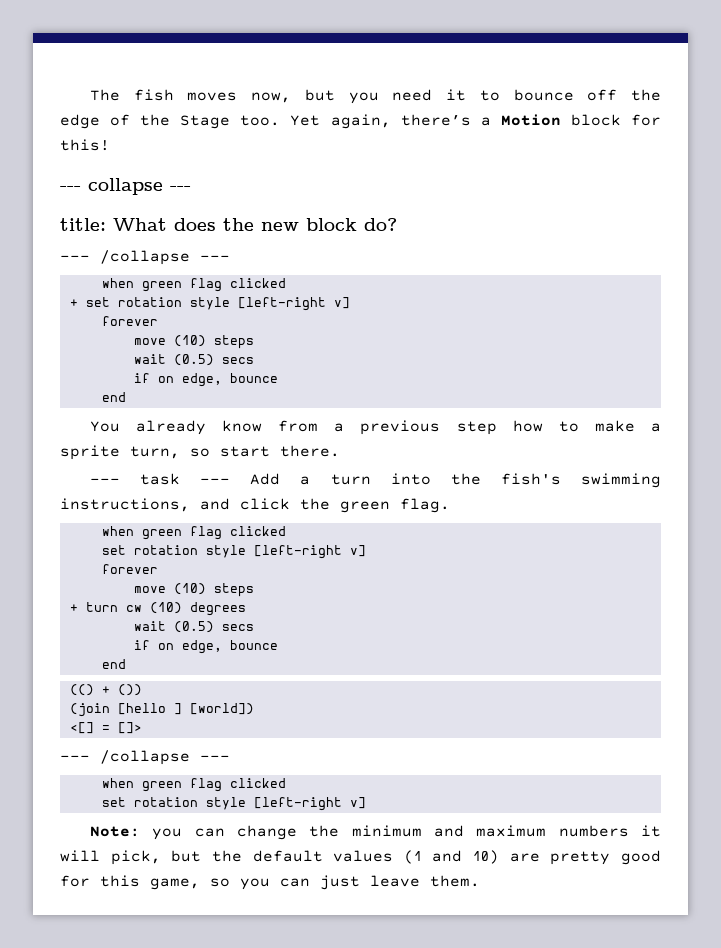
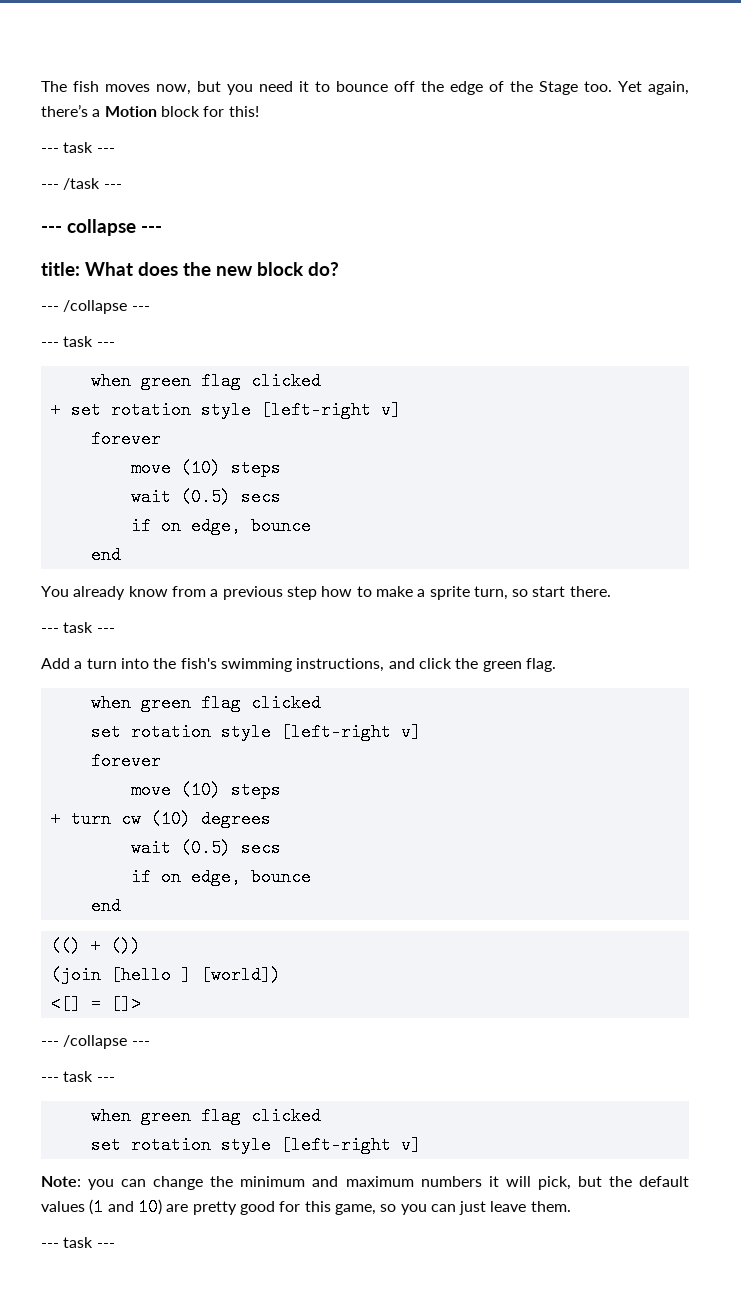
(110, 145) none -> [41,142,115,153] [41,178,122,190] // --- task --- // --- /task ---
(230, 258) none -> [41,336,115,347] // --- task ---
(231, 481) none -> (115, 630) //
(230, 758) none -> [41,1071,115,1082] // --- task ---
(480, 881) none -> [41,1237,115,1248] // --- task ---

